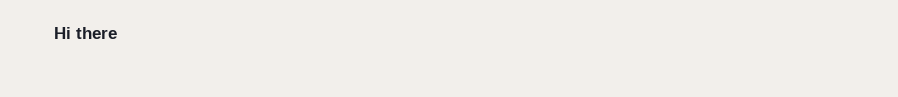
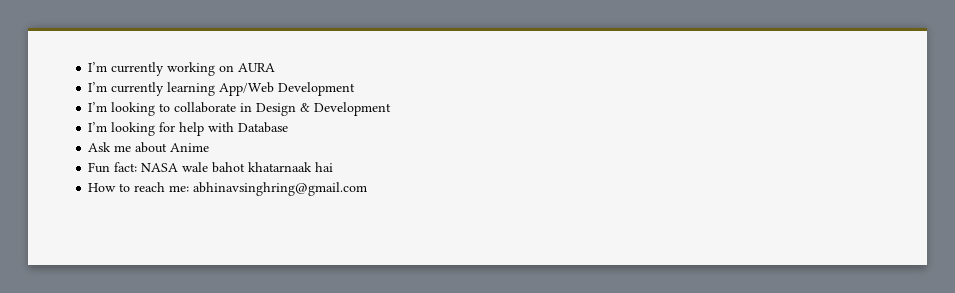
[54,27,117,39] Hi there -> [88,62,276,76] [88,82,356,96] [88,102,392,116] [88,122,289,136] [88,142,210,153] [88,162,334,173] [88,182,368,196] I’m currently working on AURA // I’m currently learning App/Web Development // I’m looking to collaborate in Design & Development // I’m looking for help with Database // Ask me about Anime // Fun fact: NASA wale bahot khatarnaak hai // How to reach me: abhinavsinghring@gmail.com

